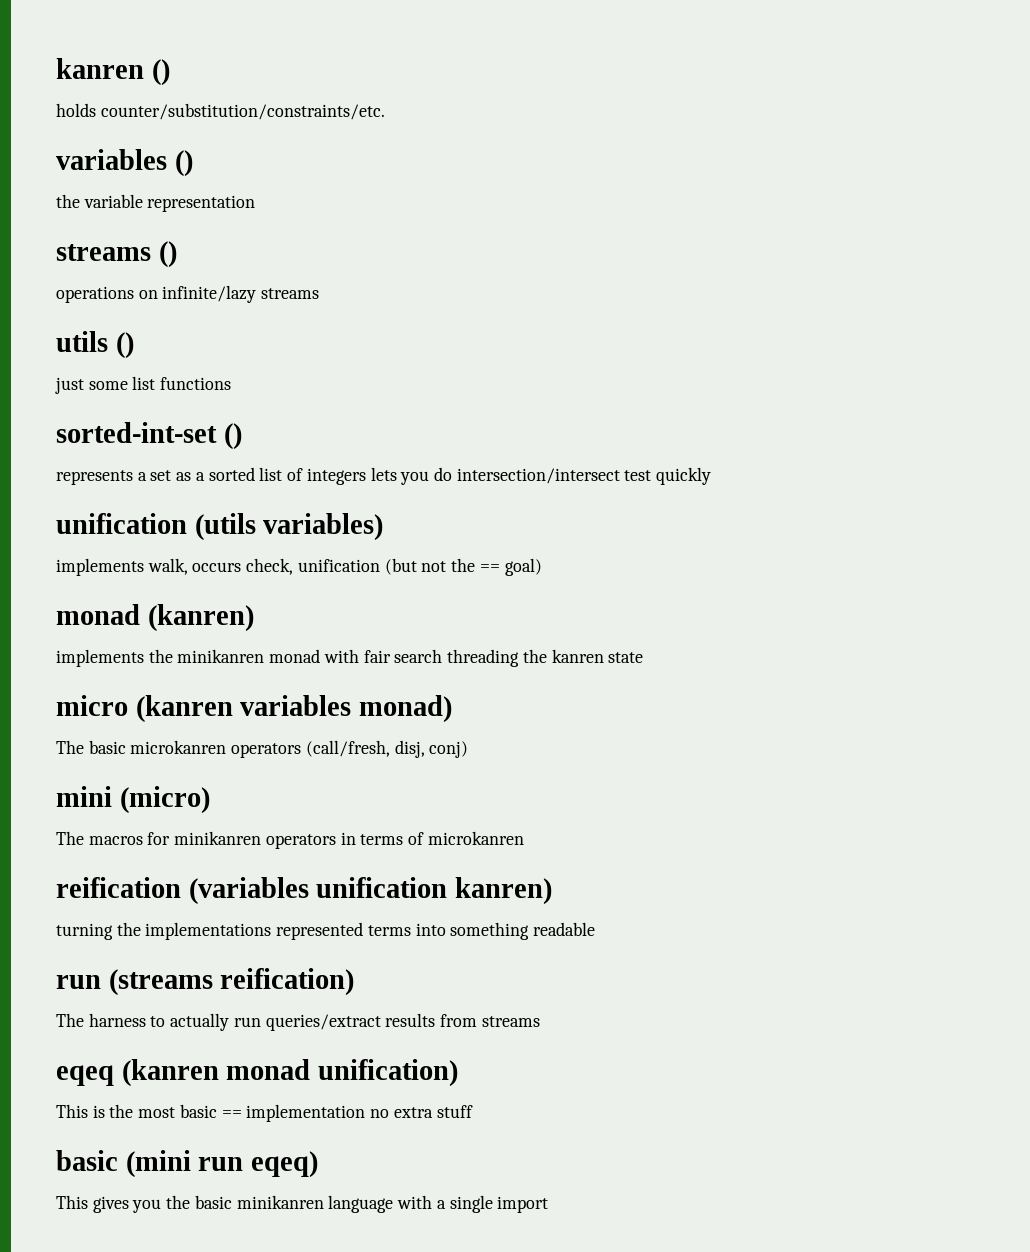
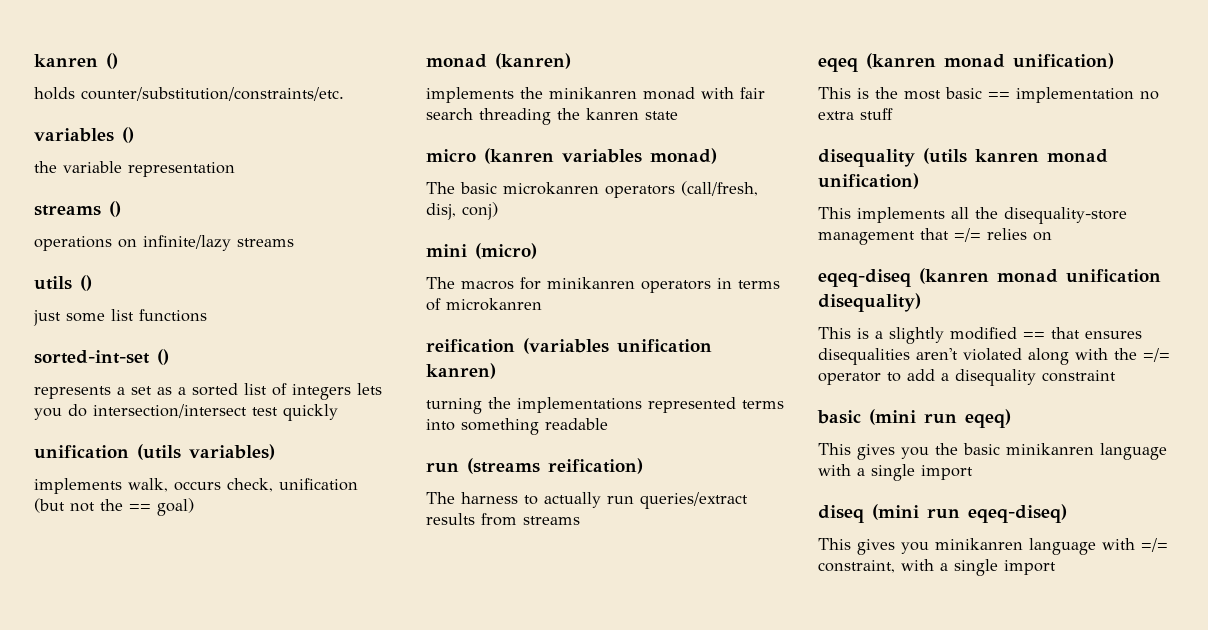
(473, 1111) none -> [818,148,1108,167] [818,173,919,189] [818,207,1127,224] [818,228,1052,245] [818,268,1161,287] [818,293,921,312] [818,327,1142,344] [818,348,1170,365] [818,369,1116,386] // disequality (utils kanren monad unification) // This implements all the disequality-store management that =/= relies on // eqeq-diseq (kanren monad unification disequality) // This is a slightly modified == that ensures disequalities aren't violated along with the =/= operator to add a disequality constraint
(549, 1204) none -> [818,504,1067,523] [818,538,1168,555] [818,559,1056,576] // diseq (mini run eqeq-diseq) // This gives you minikanren language with =/= constraint, with a single import

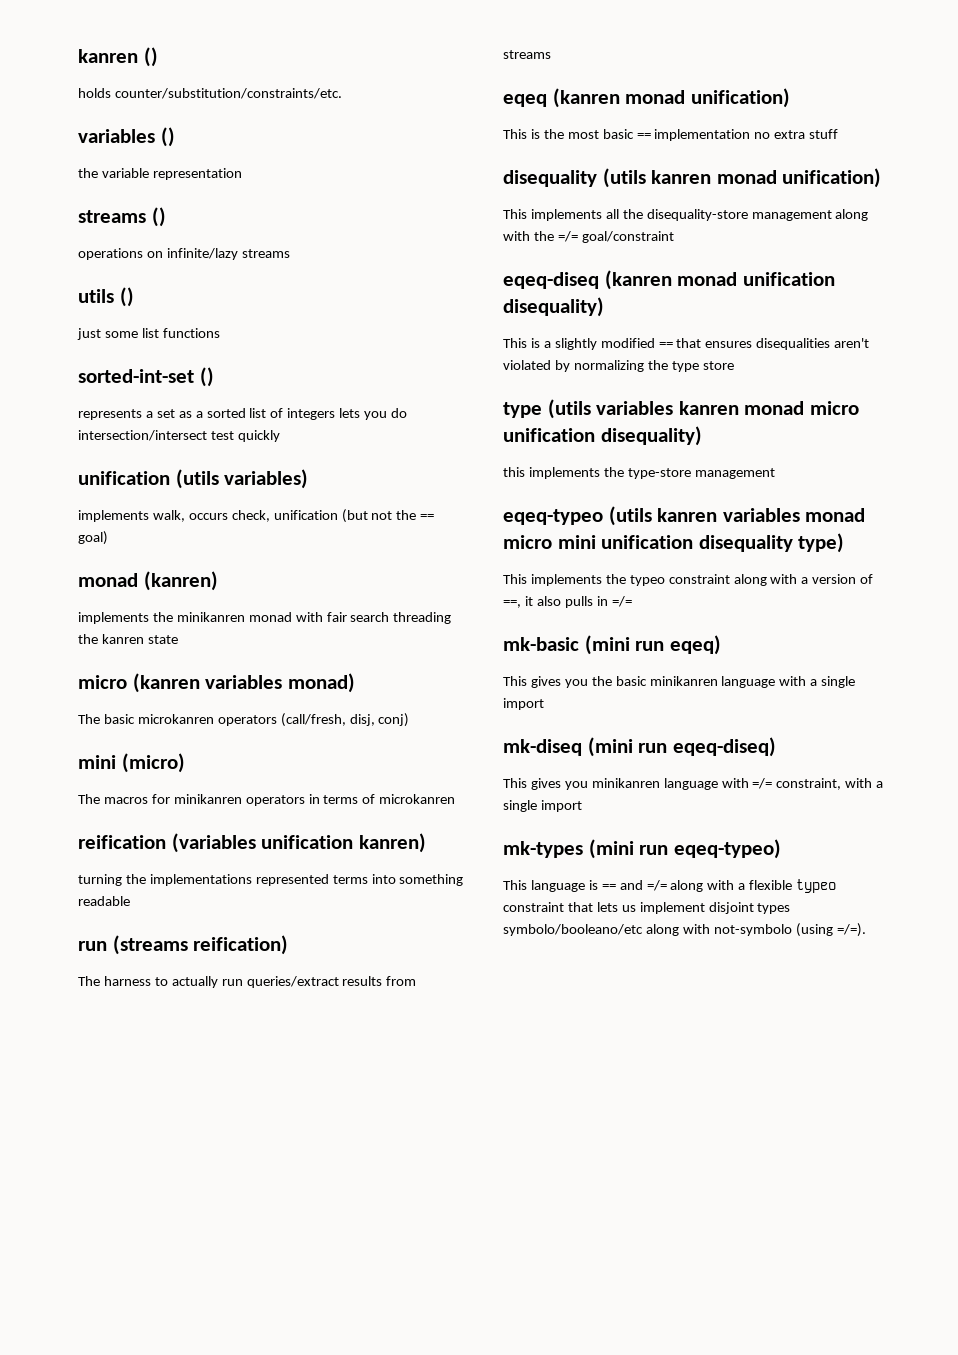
[920,228,1052,242] that =/= relies on -> [835,209,869,221] [503,231,674,243] along with the =/= goal/constraint
[1028,348,1170,365] [818,369,1116,386] [817,410,861,424] along with the =/= operator to add a disequality constraint // basic -> [554,360,734,372] [503,399,859,419] [503,426,702,446] [503,467,775,479] [503,506,866,526] [503,533,845,553] [503,574,874,586] [503,596,632,608] [503,637,579,651] by normalizing the type store // type (utils variables kanren monad micro unification disequality) // this implements the type-store management // eqeq-typeo (utils kanren variables monad micro mini unification disequality type) // This implements the typeo constraint along with a version of ==, it also pulls in =/= // mk-basic
[818,505,864,523] diseq -> [503,739,582,756] mk-diseq
(1056, 567) none -> [503,839,781,859] [503,879,837,893] [503,902,791,914] [503,923,866,937] // mk-types (mini run eqeq-typeo) // This language is == and =/= along with a flexible typeo constraint that lets us implement disjoint types symbolo/booleano/etc along with not-symbolo (using =/=).

